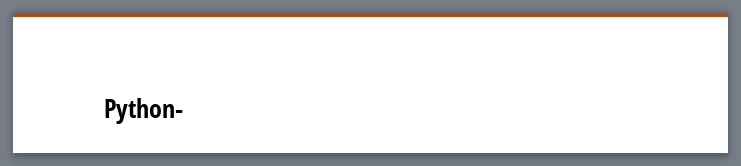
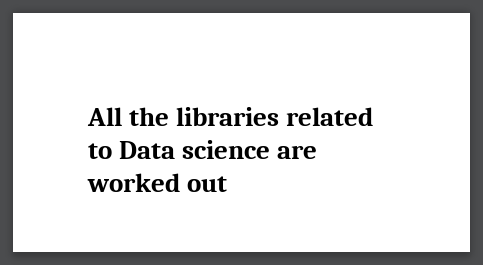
[104,98,183,124] Python- -> [87,107,374,126] [88,140,318,159] [87,173,228,192] All the libraries related to Data science are worked out

